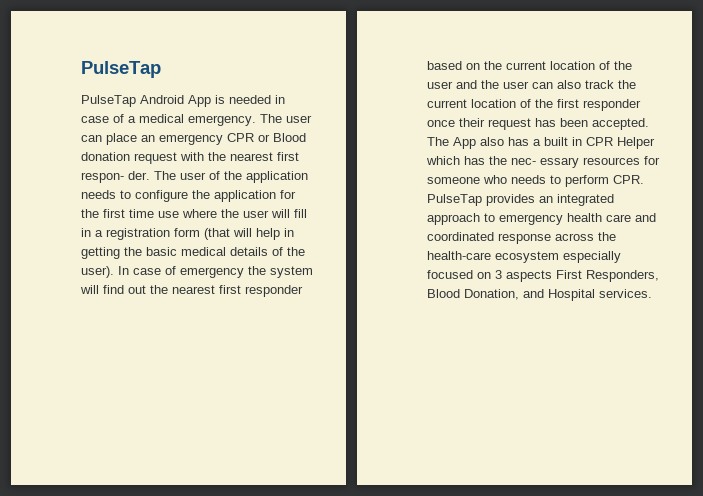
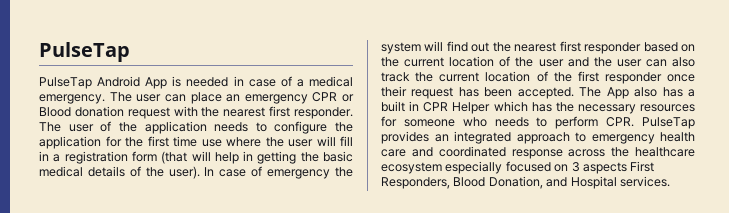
[81,171,150,183] respon- der. -> [294,107,353,119] responder.
[511,157,579,168] nec- essary -> [577,104,636,114] necessary
[427,251,491,260] health-care -> [635,147,695,157] healthcare

